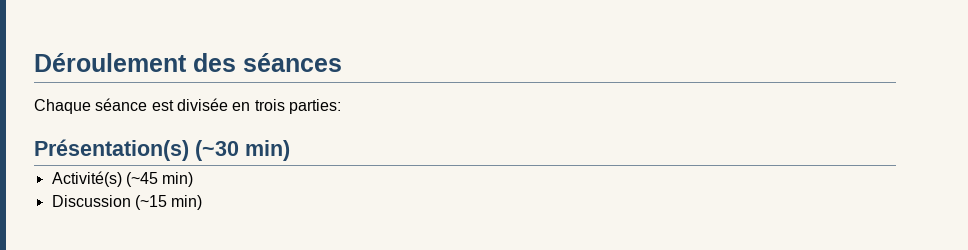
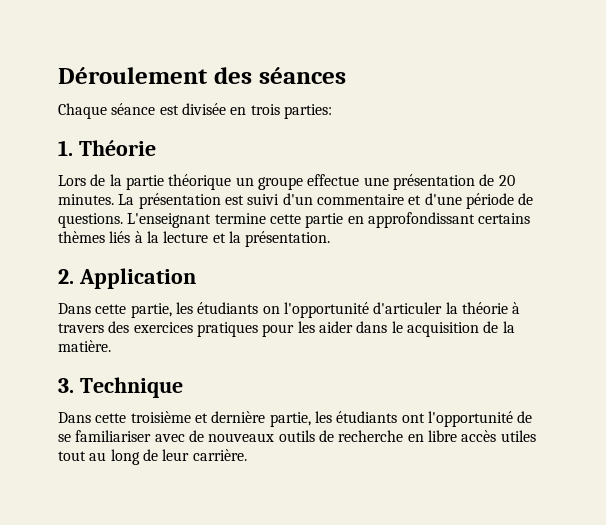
[34,139,290,161] [51,171,194,187] [51,195,203,210] Présentation(s) (~30 min) // Activité(s) (~45 min) // Discussion (~15 min) -> [58,140,156,156] [58,174,515,190] [58,193,534,209] [58,212,531,228] [58,231,331,247] [58,268,196,289] [58,302,521,318] [58,321,515,337] [58,340,111,352] [58,377,183,398] [58,411,533,427] [58,430,536,442] [58,449,247,465] 1. Théorie // Lors de la partie théorique un groupe effectue une présentation de 20 minutes. La présentation est suivi d'un commentaire et d'une période de questions. L'enseignant termine cette partie en approfondissant certains thèmes liés à la lecture et la présentation. // 2. Application // Dans cette partie, les étudiants on l'opportunité d'articuler la théorie à travers des exercices pratiques pour les aider dans le acquisition de la matière. // 3. Technique // Dans cette troisième et dernière partie, les étudiants ont l'opportunité de se familiariser avec de nouveaux outils de recherche en libre accès utiles tout au long de leur carrière.

